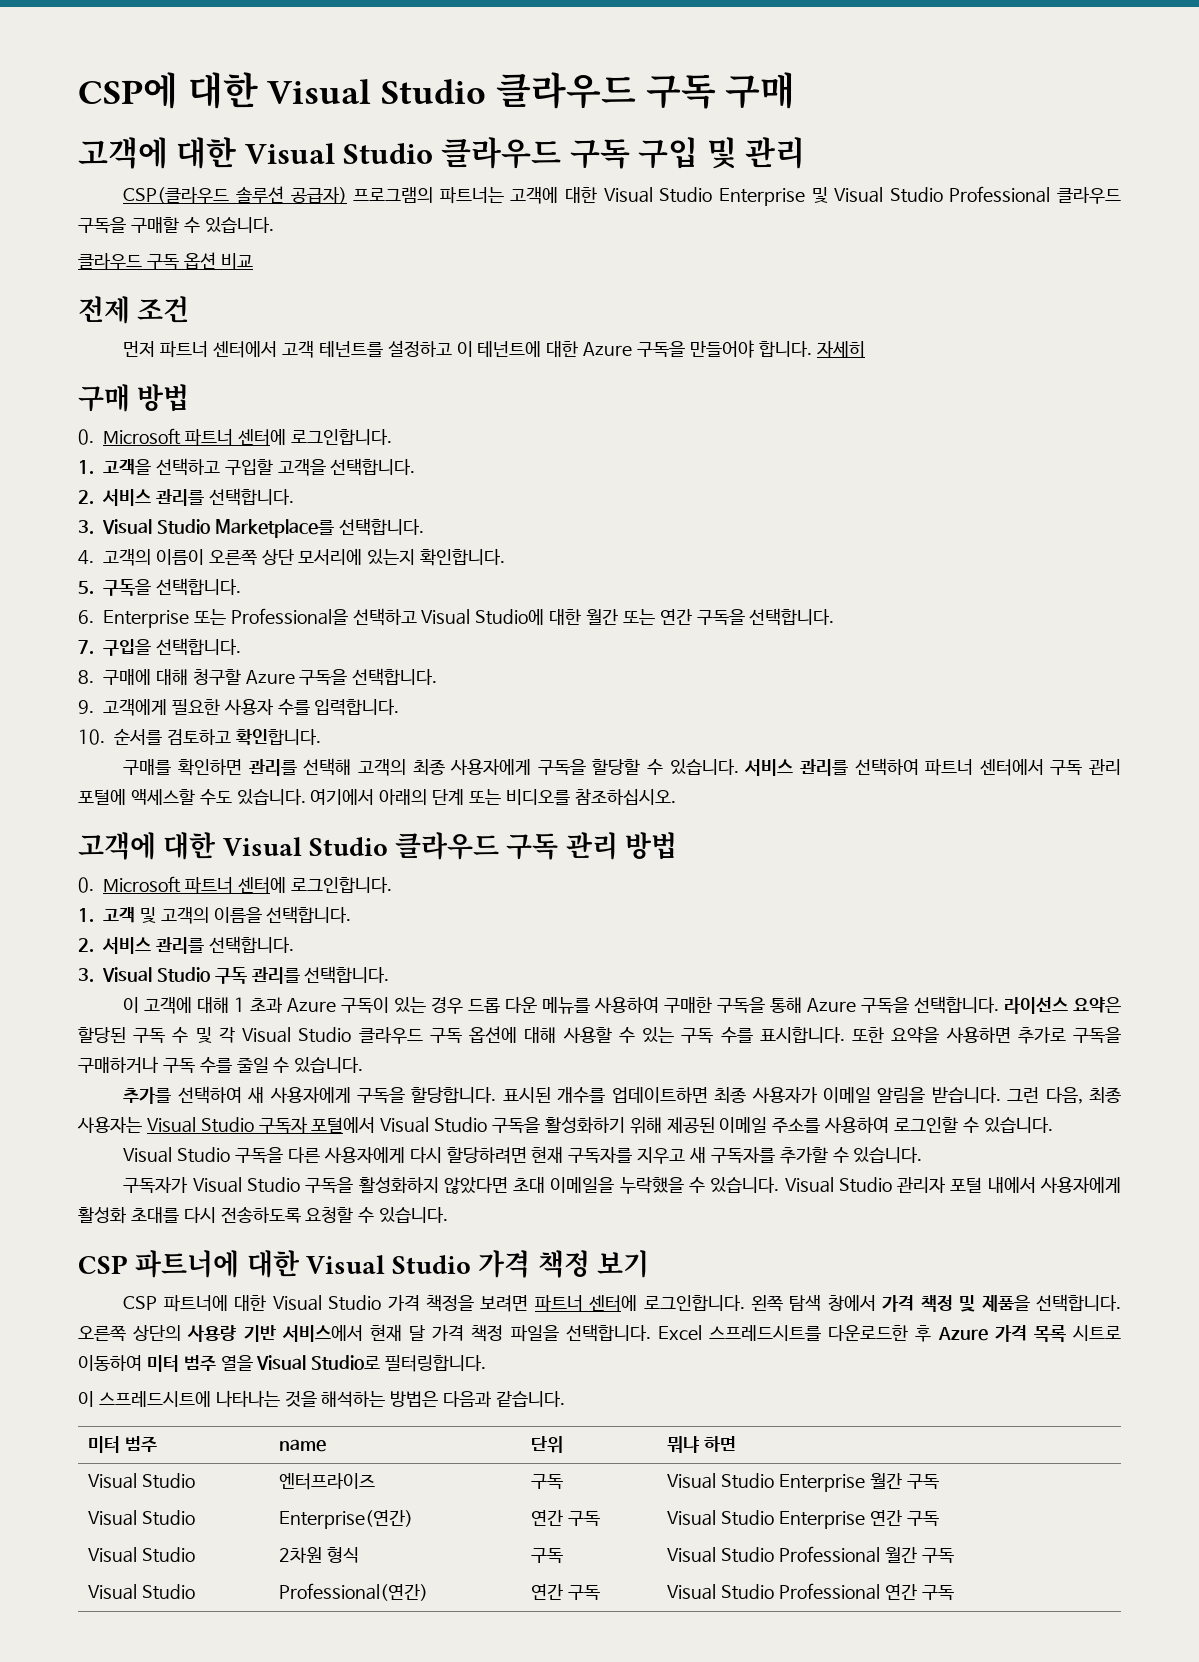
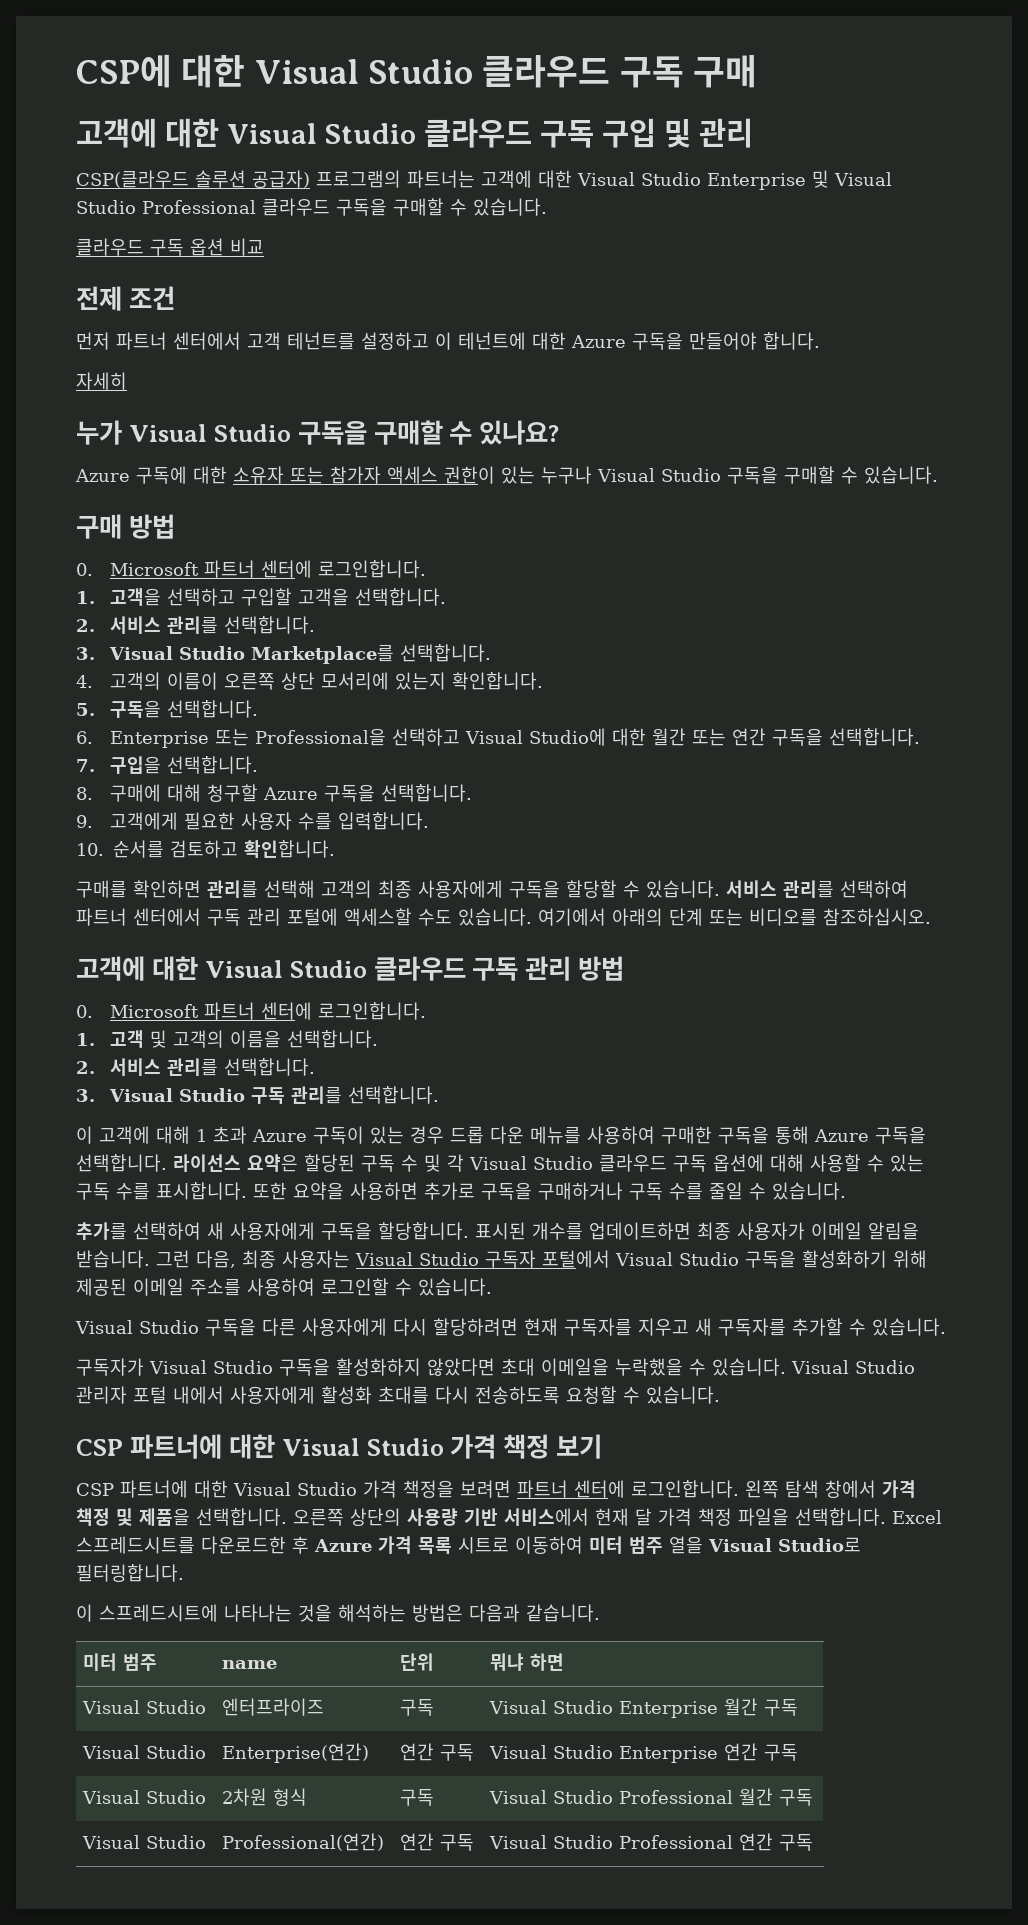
(812, 349) none -> (820, 341) //
(865, 349) none -> [76,420,560,445] [75,466,938,484] // 누가 Visual Studio 구독을 구매할 수 있나요? // Azure 구독에 대한 소유자 또는 참가자 액세스 권한이 있는 누구나 Visual Studio 구독을 구매할 수 있습니다.

